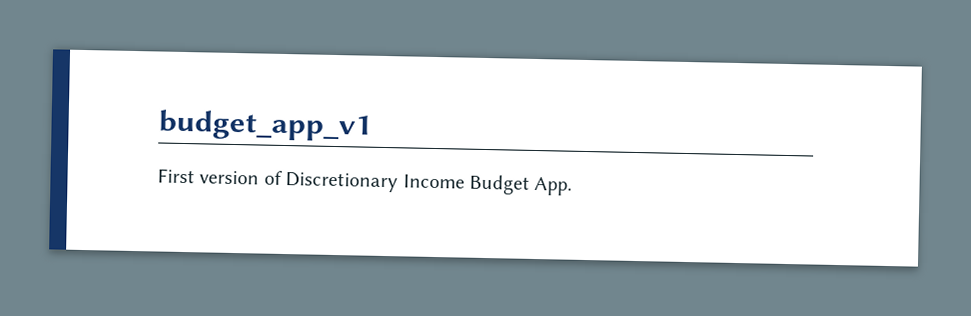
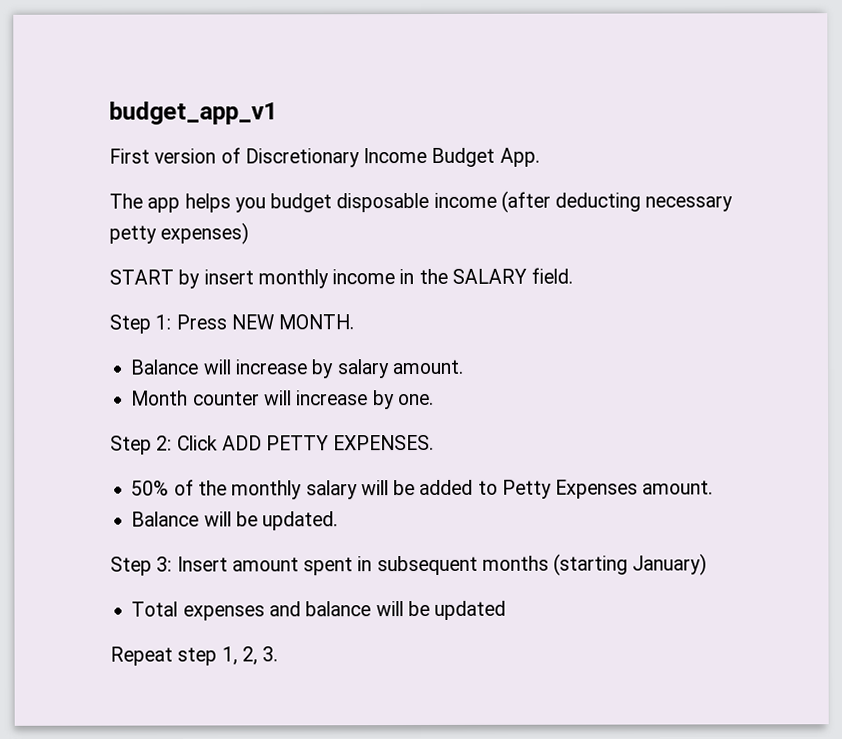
(573, 186) none -> [109,190,734,213] [109,222,250,245] [109,267,574,289] [109,314,355,334] [130,359,464,379] [131,390,434,410] [110,434,435,455] [131,479,714,500] [131,511,339,531] [110,553,708,576] [131,600,507,621] [110,646,279,666] // The app helps you budget disposable income (after deducting necessary petty expenses) // START by insert monthly income in the SALARY field. // Step 1: Press NEW MONTH. // Balance will increase by salary amount. // Month counter will increase by one. // Step 2: Click ADD PETTY EXPENSES. // 50% of the monthly salary will be added to Petty Expenses amount. // Balance will be updated. // Step 3: Insert amount spent in subsequent months (starting January) // Total expenses and balance will be updated // Repeat step 1, 2, 3.

